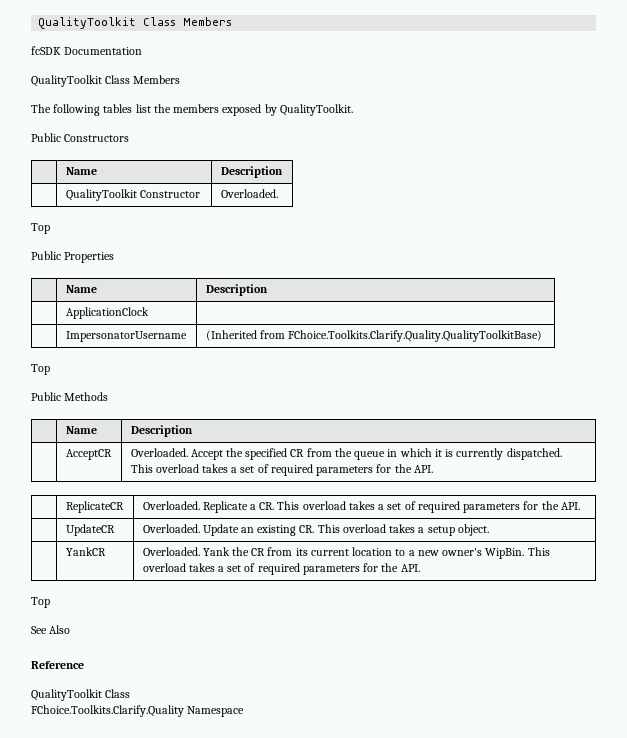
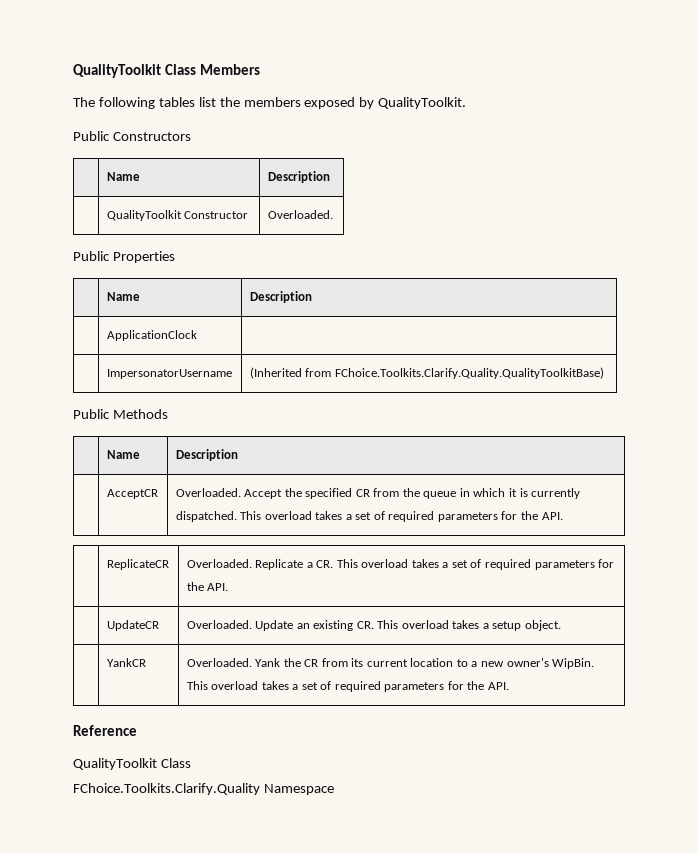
[38,17,233,29] [31,46,143,55] [31,75,181,87] QualityToolkit Class Members // fcSDK Documentation // QualityToolkit Class Members -> [73,64,261,78] QualityToolkit Class Members
[31,223,50,234] // Top -> (333, 214) none
[31,364,50,375] // Top -> (604, 373) none
[31,597,50,608] [31,625,71,634] // Top // See Also -> (509, 686) none

